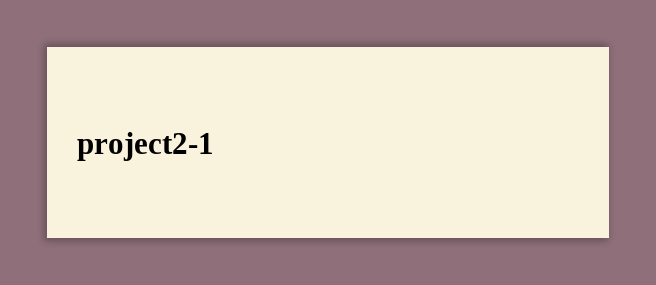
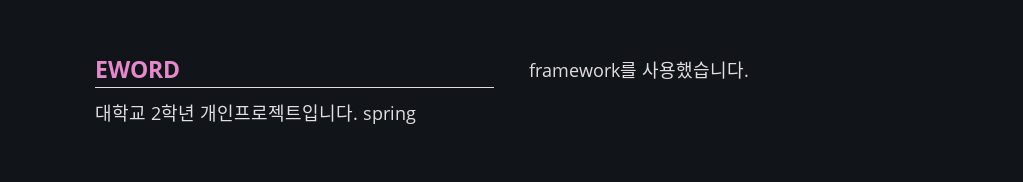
[77,132,214,161] project2-1 -> [95,61,180,78] [95,104,416,124] [529,61,749,79] EWORD // 대학교 2학년 개인프로젝트입니다. spring framework를 사용했습니다.

